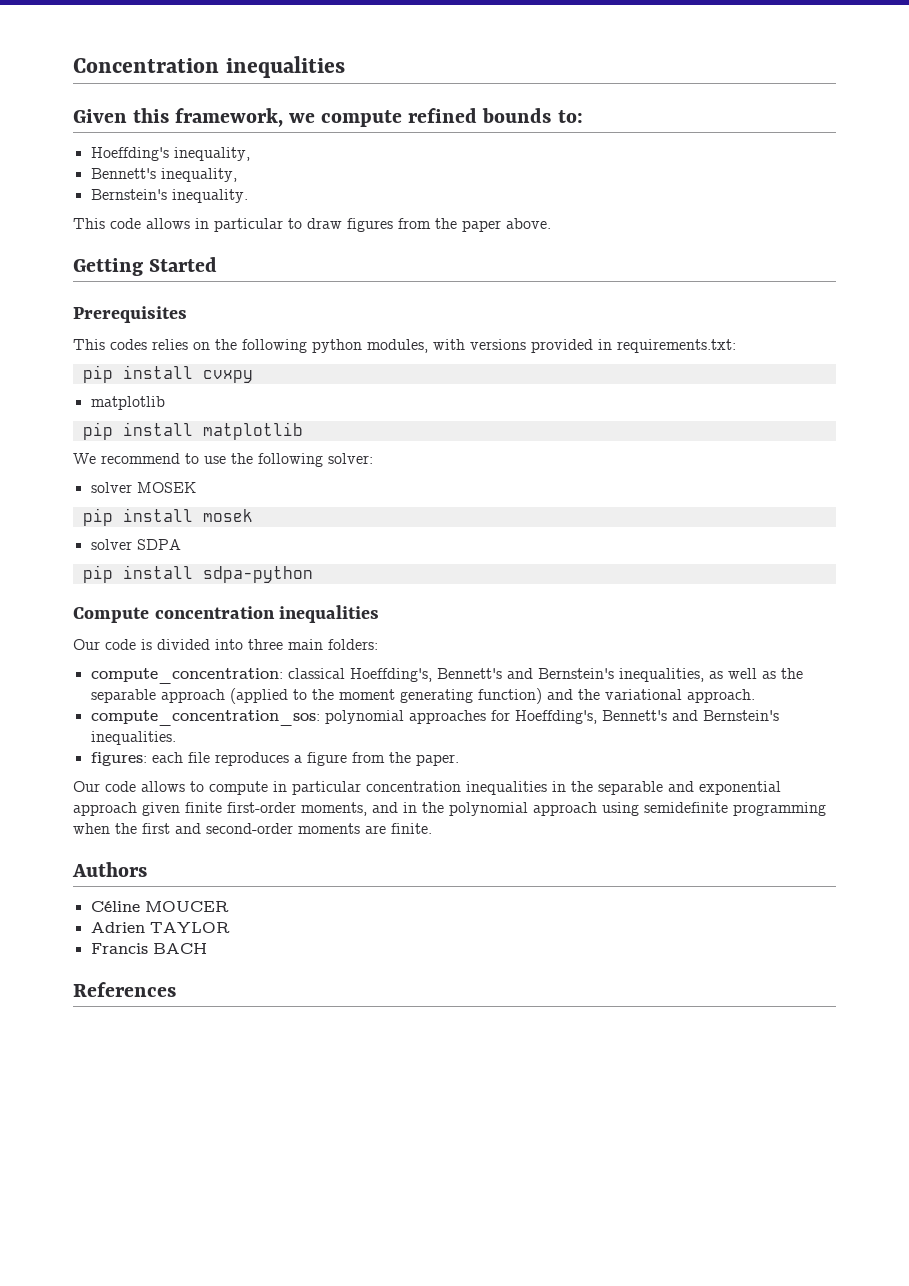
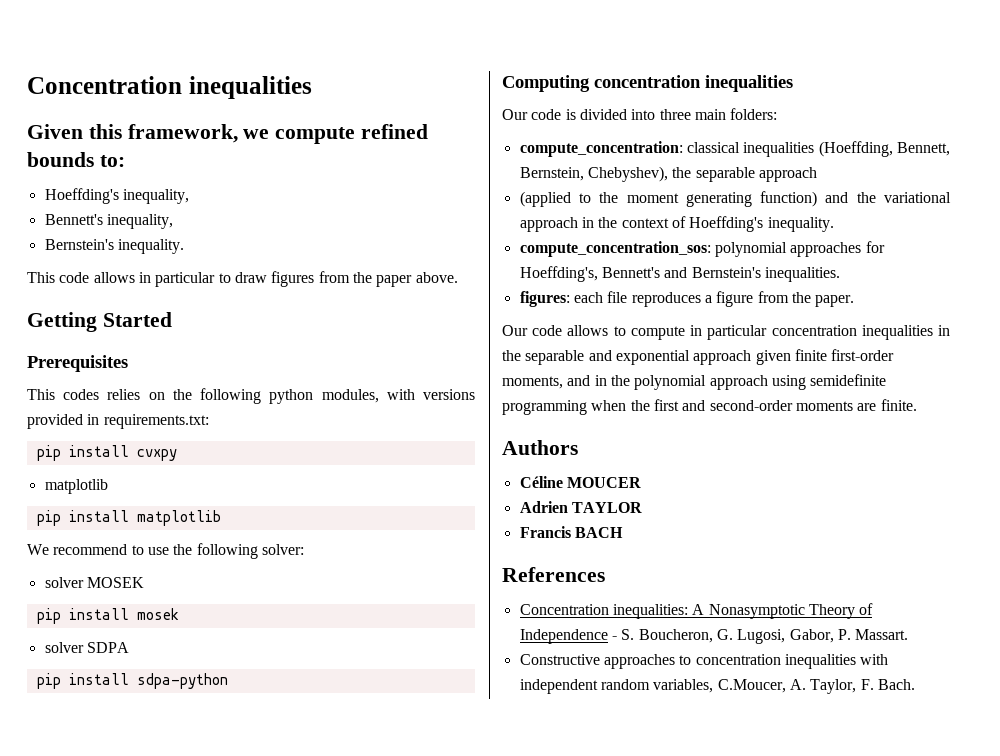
[73,607,149,623] Compute -> [502,75,590,92] Computing
[349,668,776,682] Hoeffding's, Bennett's and Bernstein's inequalities, as well as -> [743,141,950,157] [519,166,668,182] inequalities (Hoeffding, Bennett, Bernstein, Chebyshev),
(225, 696) none -> (817, 174) //
[686,689,755,703] approach. -> [519,216,834,232] approach in the context of Hoeffding's inequality.
(176, 989) none -> [519,603,874,619] [519,629,909,644] [519,654,889,669] [519,679,915,694] // Concentration inequalities: A Nonasymptotic Theory of Independence - S. Boucheron, G. Lugosi, Gabor, P. Massart. // Constructive approaches to concentration inequalities with independent random variables, C.Moucer, A. Taylor, F. Bach.

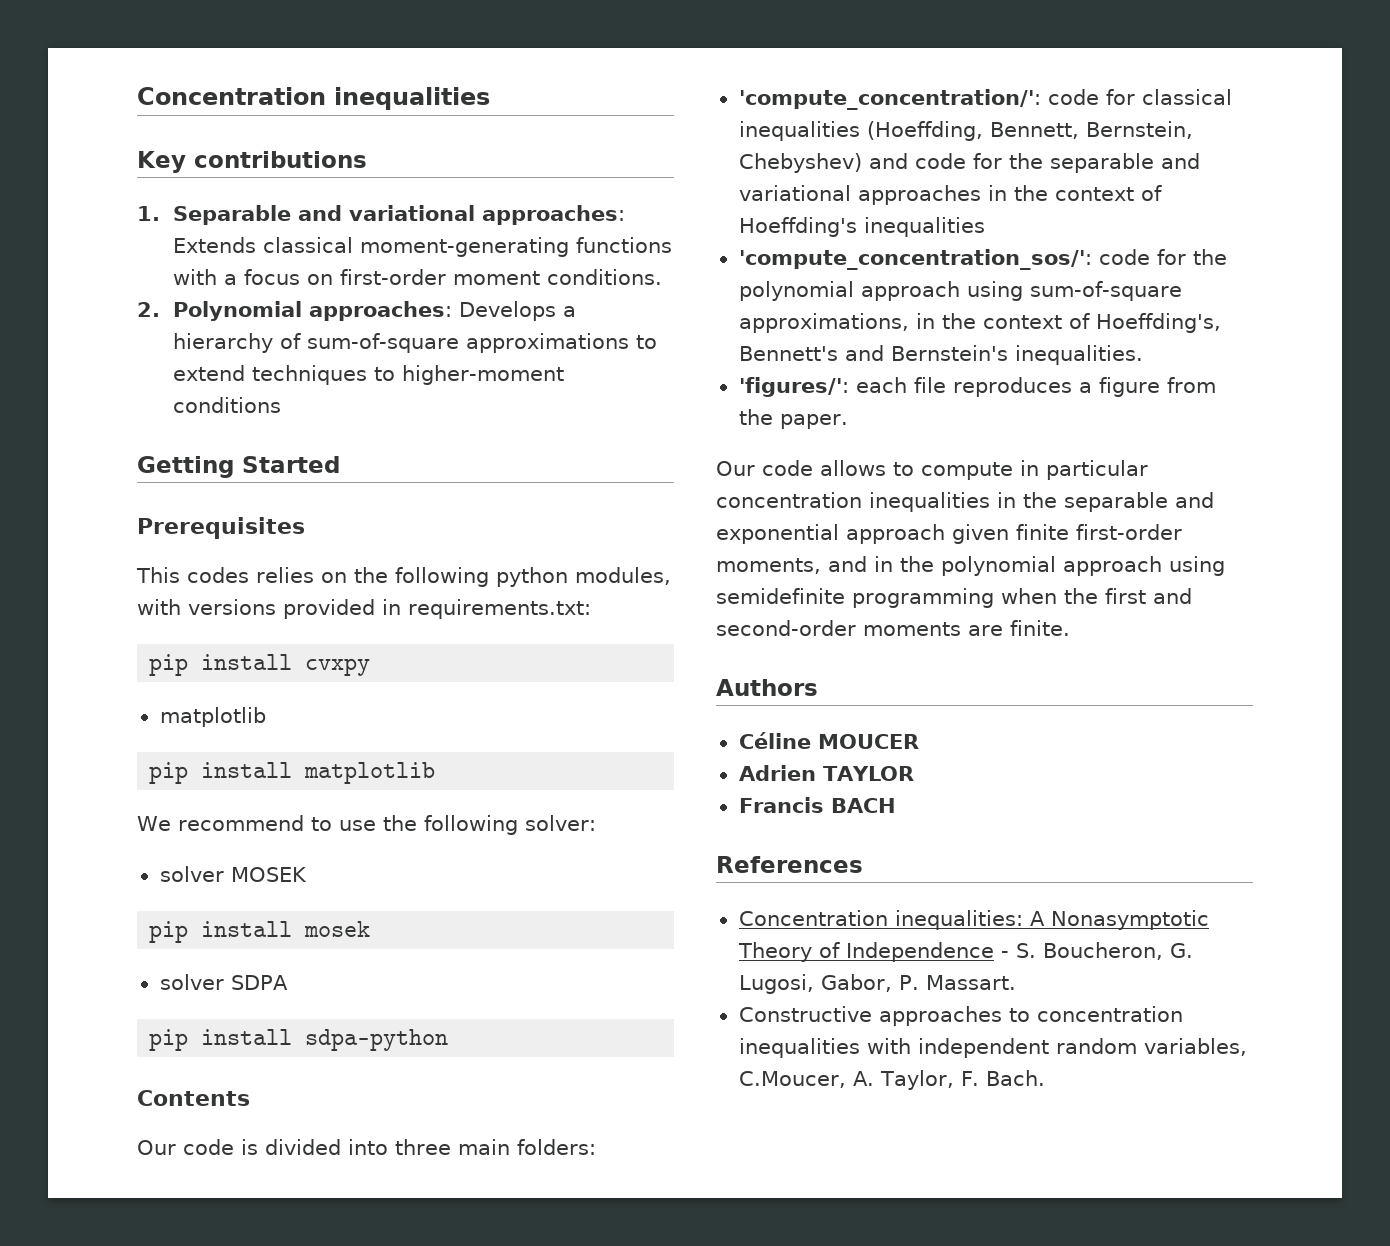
[27,124,429,144] [27,152,125,167] [44,188,189,204] [44,214,173,229] [44,239,184,254] [27,271,458,287] Given this framework, we compute refined bounds to: // Hoeffding's inequality, // Bennett's inequality, // Bernstein's inequality. // This code allows in particular to draw figures from the paper above. -> [137,151,367,173] [137,205,626,225] [173,237,673,257] [173,269,663,285] [137,301,577,321] [173,333,658,353] [173,365,565,385] [173,397,282,413] Key contributions // 1. Separable and variational approaches: Extends classical moment-generating functions with a focus on first-order moment conditions. // 2. Polynomial approaches: Develops a hierarchy of sum-of-square approximations to extend techniques to higher-moment conditions
[502,75,793,92] Computing concentration inequalities -> [137,1090,250,1106] Contents
[519,141,683,157] compute_concentration: -> [738,89,1135,110] 'compute_concentration/': code for
[587,166,817,182] [519,191,951,207] [519,217,578,232] Chebyshev), the separable approach // (applied to the moment generating function) and the variational approach -> [738,153,1200,173] [738,185,981,205] Chebyshev) and code for the separable and variational approaches
[767,217,834,232] [519,241,885,257] inequality. // compute_concentration_sos: polynomial approaches for -> [863,217,985,237] [738,249,1227,270] [738,281,1182,301] [738,313,1090,333] inequalities // 'compute_concentration_sos/': code for the polynomial approach using sum-of-square approximations, in the context of
[519,291,570,307] figures: -> [738,377,849,397] 'figures/':

